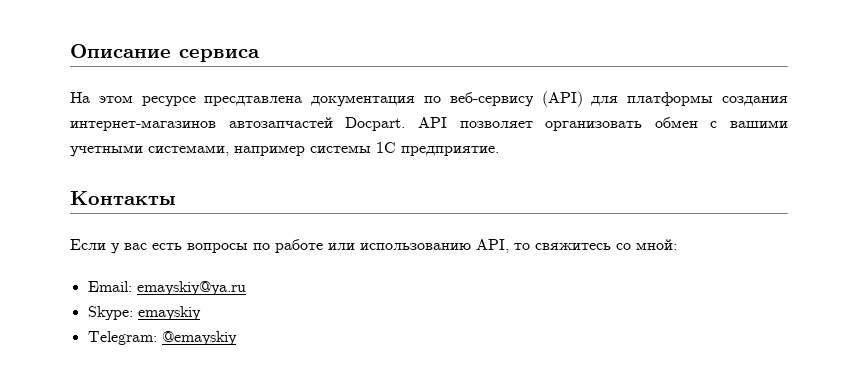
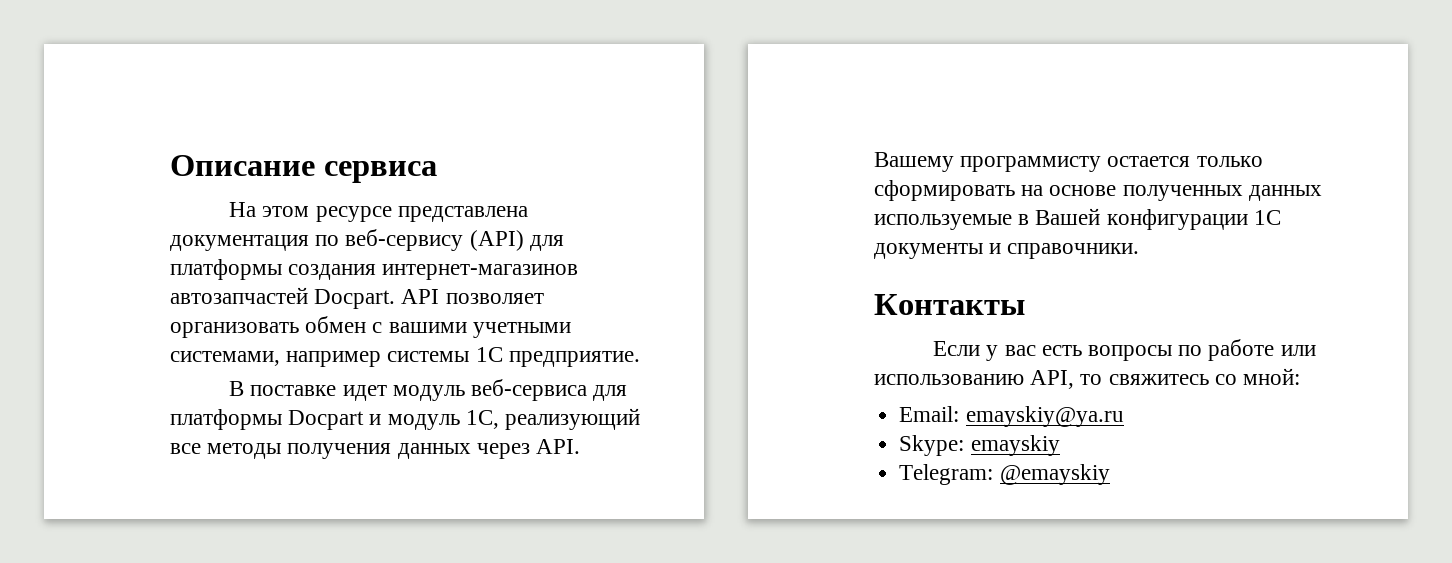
[204,96,303,106] пресдтавлена -> [397,206,528,222] представлена
(499, 151) none -> [229,379,628,401] [170,408,641,430] [170,439,581,459] [874,152,1263,172] [874,180,1322,201] [874,208,1281,230] [874,243,1140,259] // В поставке идет модуль веб-сервиса для платформы Docpart и модуль 1С, реализующий все методы получения данных через API. Вашему программисту остается только сформировать на основе полученных данных используемые в Вашей конфигурации 1С документы и справочники.

